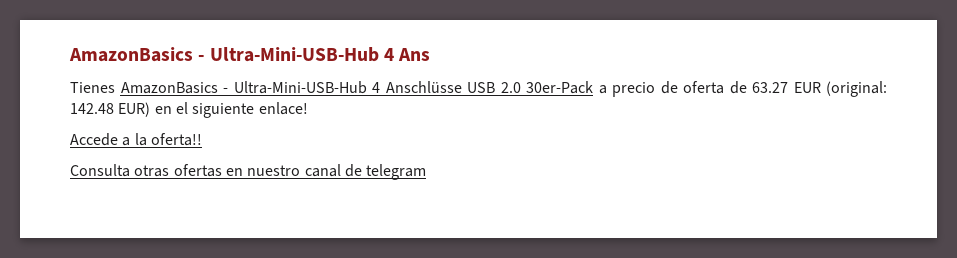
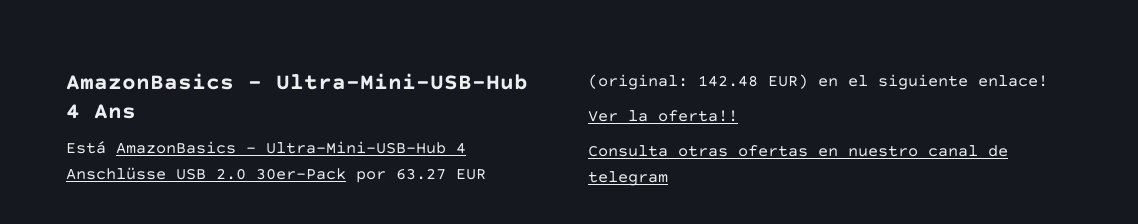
[70,82,115,93] Tienes -> [66,141,106,154] Está
[598,81,747,97] a precio de oferta de -> [356,171,386,183] por
[70,133,131,146] Accede a -> [588,110,618,122] Ver

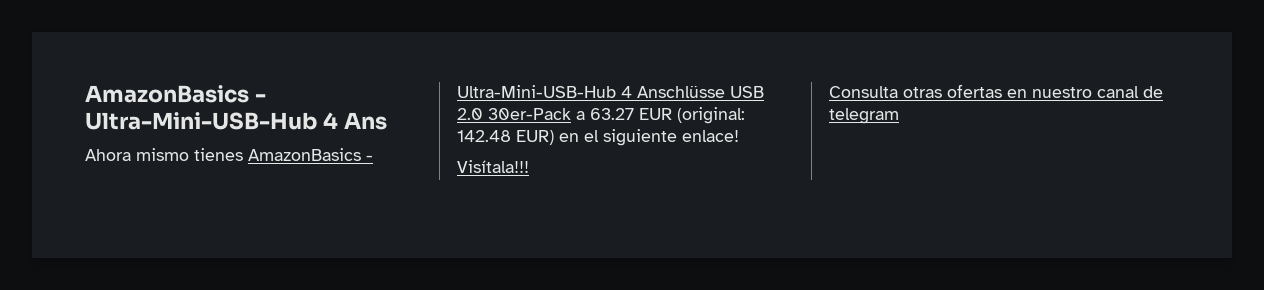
[66,141,106,154] Está -> [85,148,243,161] Ahora mismo tienes
[356,171,386,183] por -> [576,111,585,120] a
[588,110,738,122] Ver la oferta!! -> [457,160,529,173] Visítala!!!

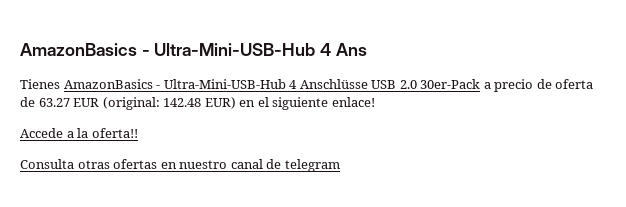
[85,148,243,161] Ahora mismo tienes -> [20,79,60,89] Tienes
(585, 115) none -> [494,79,594,92] [20,97,35,107] precio de oferta de
[457,160,529,173] Visítala!!! -> [20,128,138,138] Accede a la oferta!!

